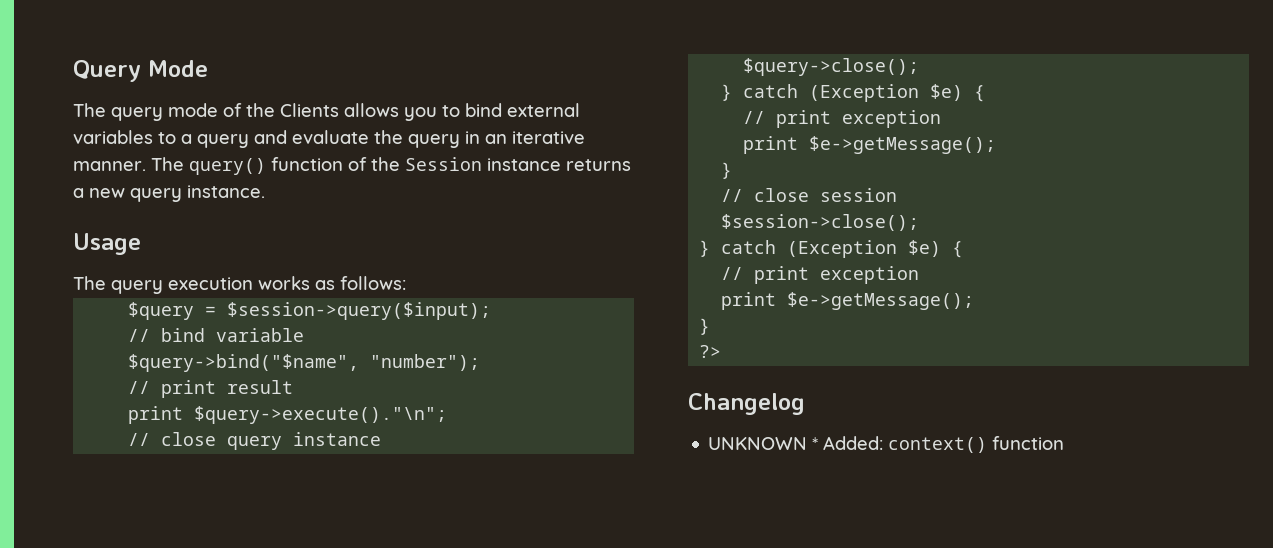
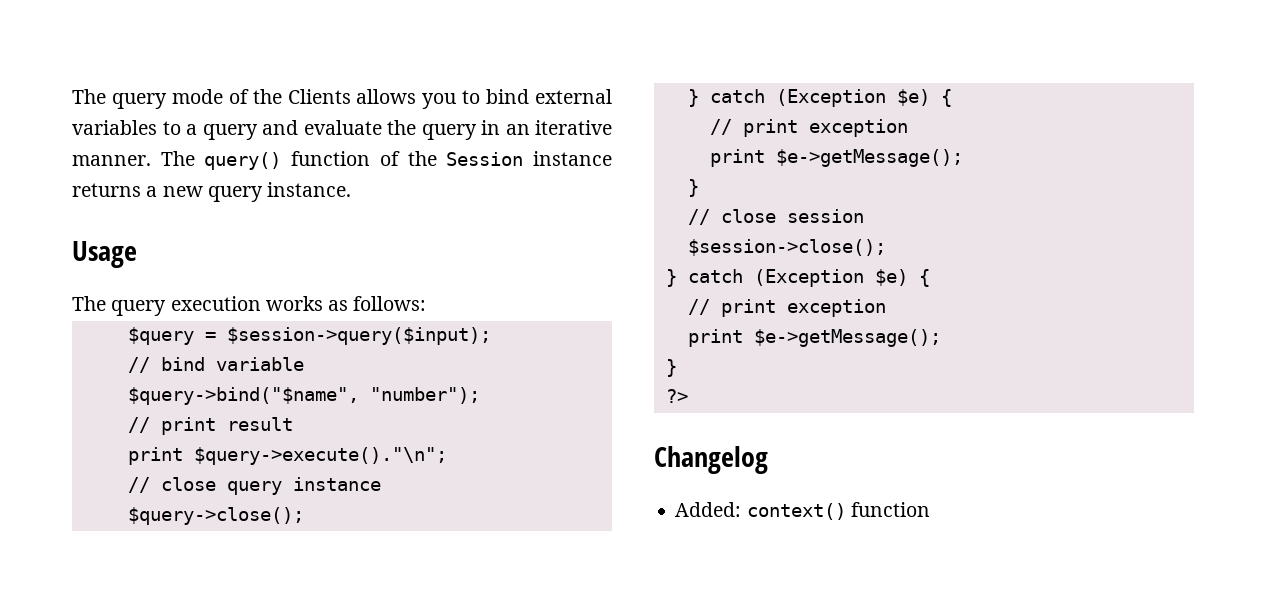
[73,60,208,82] Query Mode // -> (72, 96) none
[708,437,819,450] UNKNOWN * -> (768, 460) none

